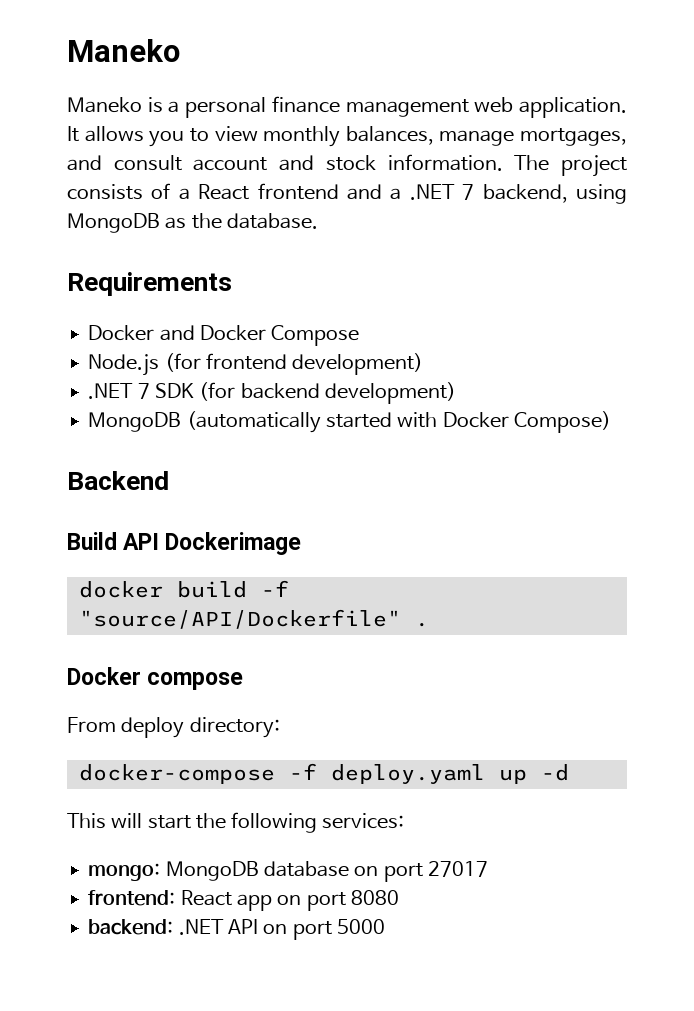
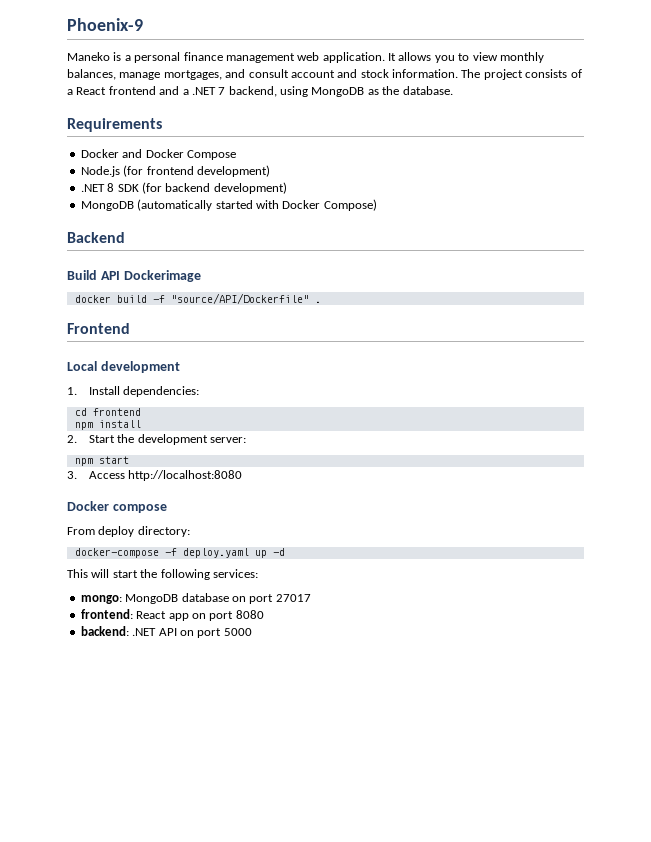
[67,39,180,62] Maneko -> [67,18,143,31] Phoenix-9
[137,383,150,399] 7 -> [107,183,115,192] 8
(429, 624) none -> [67,323,130,334] [67,361,180,373] [67,386,200,397] [74,408,141,416] [74,420,141,430] [67,434,247,445] [74,456,129,466] [67,470,243,481] // Frontend // Local development // 1. Install dependencies: // cd frontend // npm install // 2. Start the development server: // npm start // 3. Access http://localhost:8080

